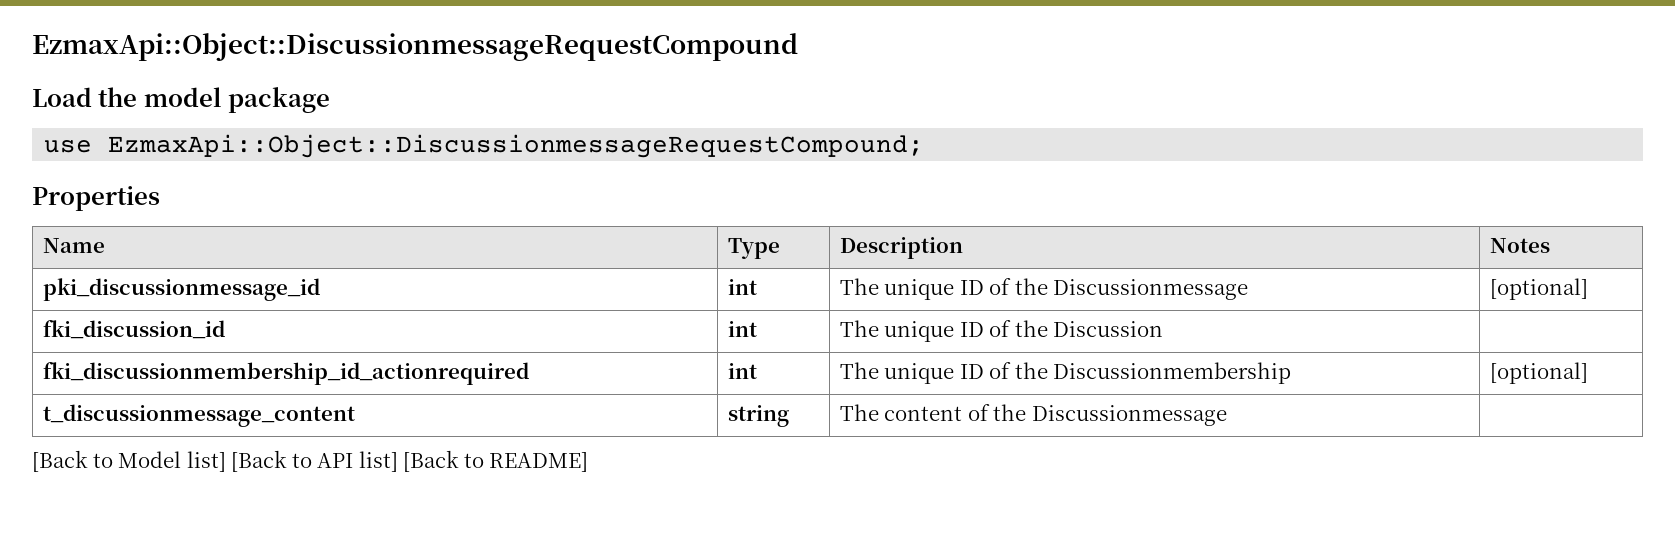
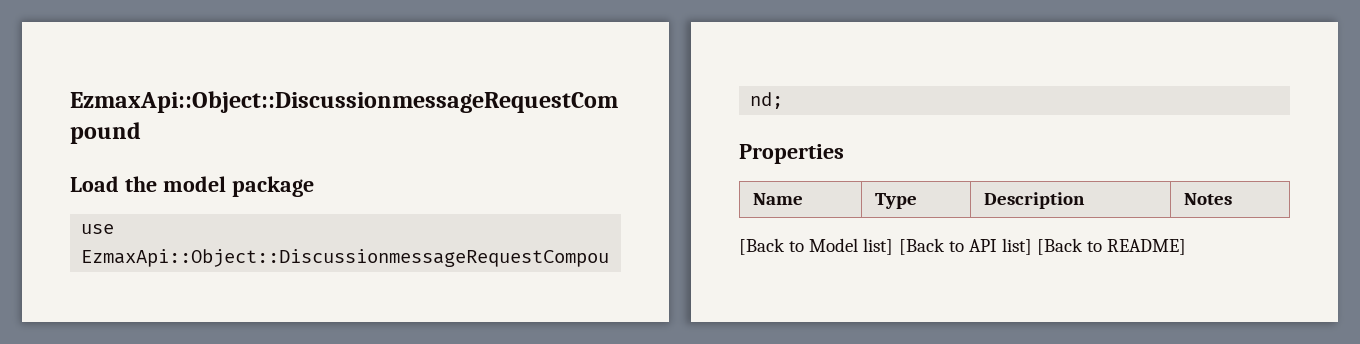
[42,278,320,301] [727,279,757,295] [839,278,1249,300] [1489,278,1588,300] [42,320,225,339] [727,321,757,337] [839,320,1164,342] [42,362,529,385] [727,363,757,379] [839,362,1292,384] [1489,362,1588,384] [42,404,355,427] [727,405,789,427] [839,404,1227,426] // pki_discussionmessage_id | int | The unique ID of the Discussionmessage | [optional] // fki_discussion_id | int | The unique ID of the Discussion | // fki_discussionmembership_id_actionrequired | int | The unique ID of the Discussionmembership | [optional] // t_discussionmessage_content | string | The content of the Discussionmessage | -> (1232, 199) none

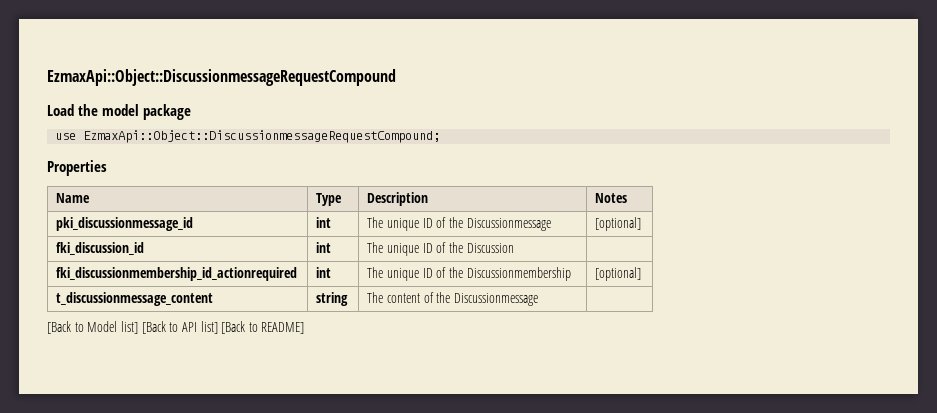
(1232, 199) none -> [56,217,194,231] [316,217,332,228] [367,217,551,231] [595,217,642,231] [56,242,145,255] [316,242,332,253] [367,242,514,256] [56,267,298,281] [316,267,332,278] [367,267,571,281] [595,267,642,281] [56,292,214,306] [316,292,349,306] [367,292,538,306] // pki_discussionmessage_id | int | The unique ID of the Discussionmessage | [optional] // fki_discussion_id | int | The unique ID of the Discussion | // fki_discussionmembership_id_actionrequired | int | The unique ID of the Discussionmembership | [optional] // t_discussionmessage_content | string | The content of the Discussionmessage |

